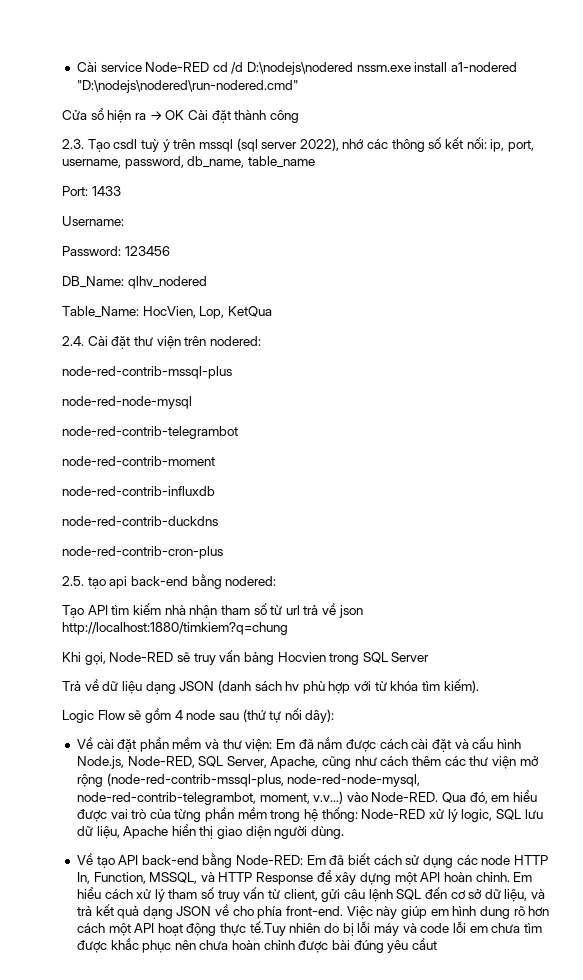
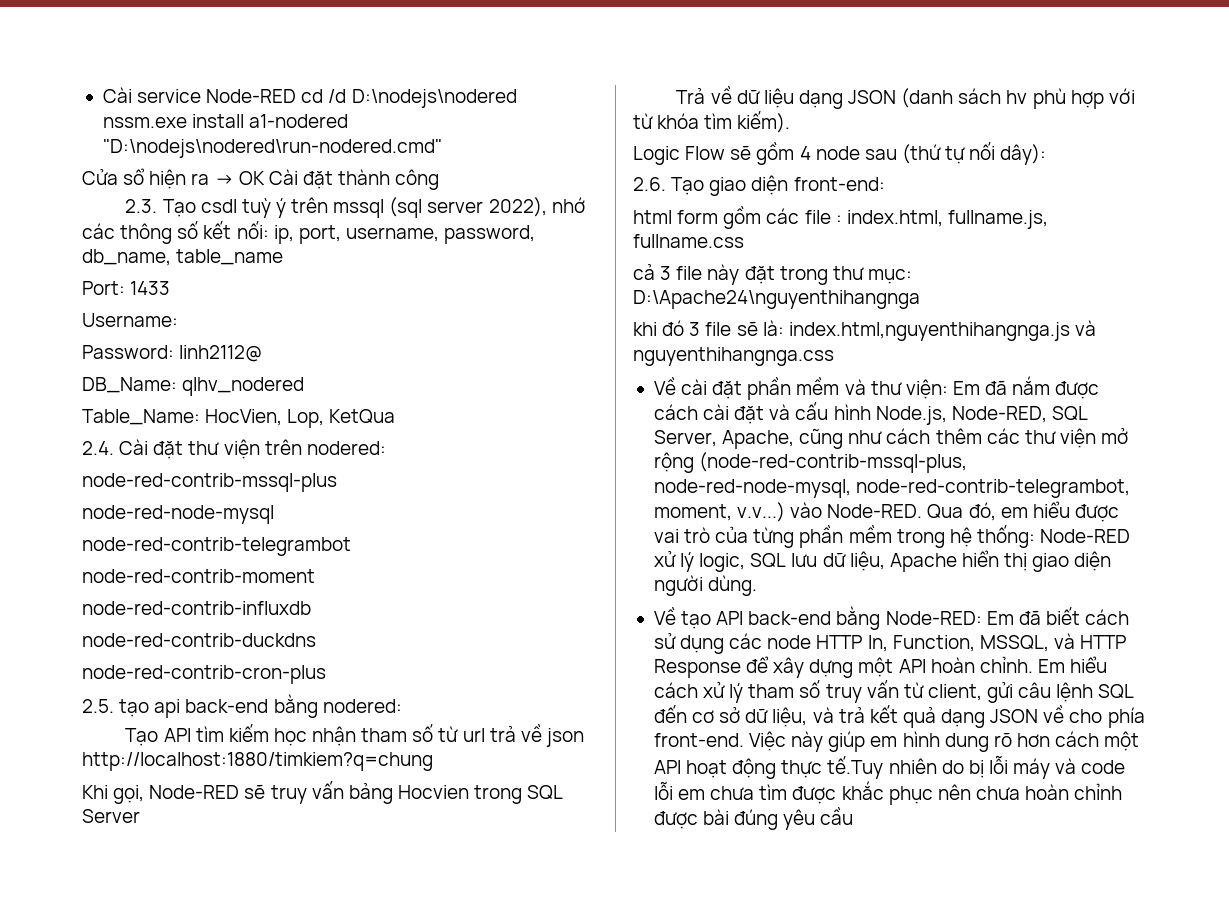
[124,246,170,256] 123456 -> [179,345,263,362] linh2112@
[164,605,186,615] nhà -> [273,728,307,746] học
(335, 716) none -> [633,175,885,196] [633,206,1048,229] [633,234,744,248] [633,263,912,285] [633,290,920,309] [633,320,1096,341] [633,347,834,366] // 2.6. Tạo giao diện front-end: // html form gồm các file : index.html, fullname.js, fullname.css // cả 3 file này đặt trong thư mục: D:\Apache24\nguyenthihangnga // khi đó 3 file sẽ là: index.html,nguyenthihangnga.js và nguyenthihangnga.css
[411,938,437,950] cầut -> [820,807,854,825] cầu

